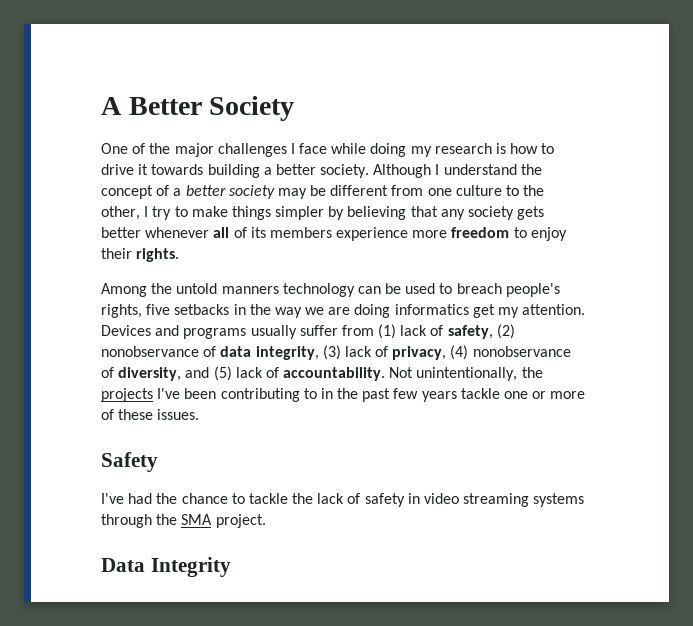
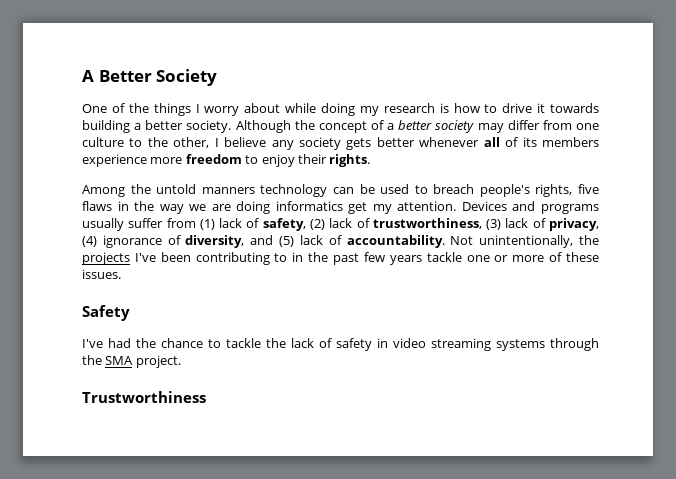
[174,143,328,157] major challenges I face -> [153,103,281,116] things I worry about
[435,164,517,175] I understand -> (291, 126) none
[310,185,389,196] be different -> [507,120,540,130] differ
[152,206,438,220] try to make things simpler by believing that -> [224,137,267,147] believe
[174,304,230,315] setbacks -> [82,201,112,211] flaws
[101,346,319,360] nonobservance of data integrity, -> [329,218,482,229] lack of trustworthiness,
[472,346,571,357] nonobservance -> [102,235,162,248] ignorance
[101,557,231,577] Data Integrity -> [82,391,206,403] Trustworthiness

